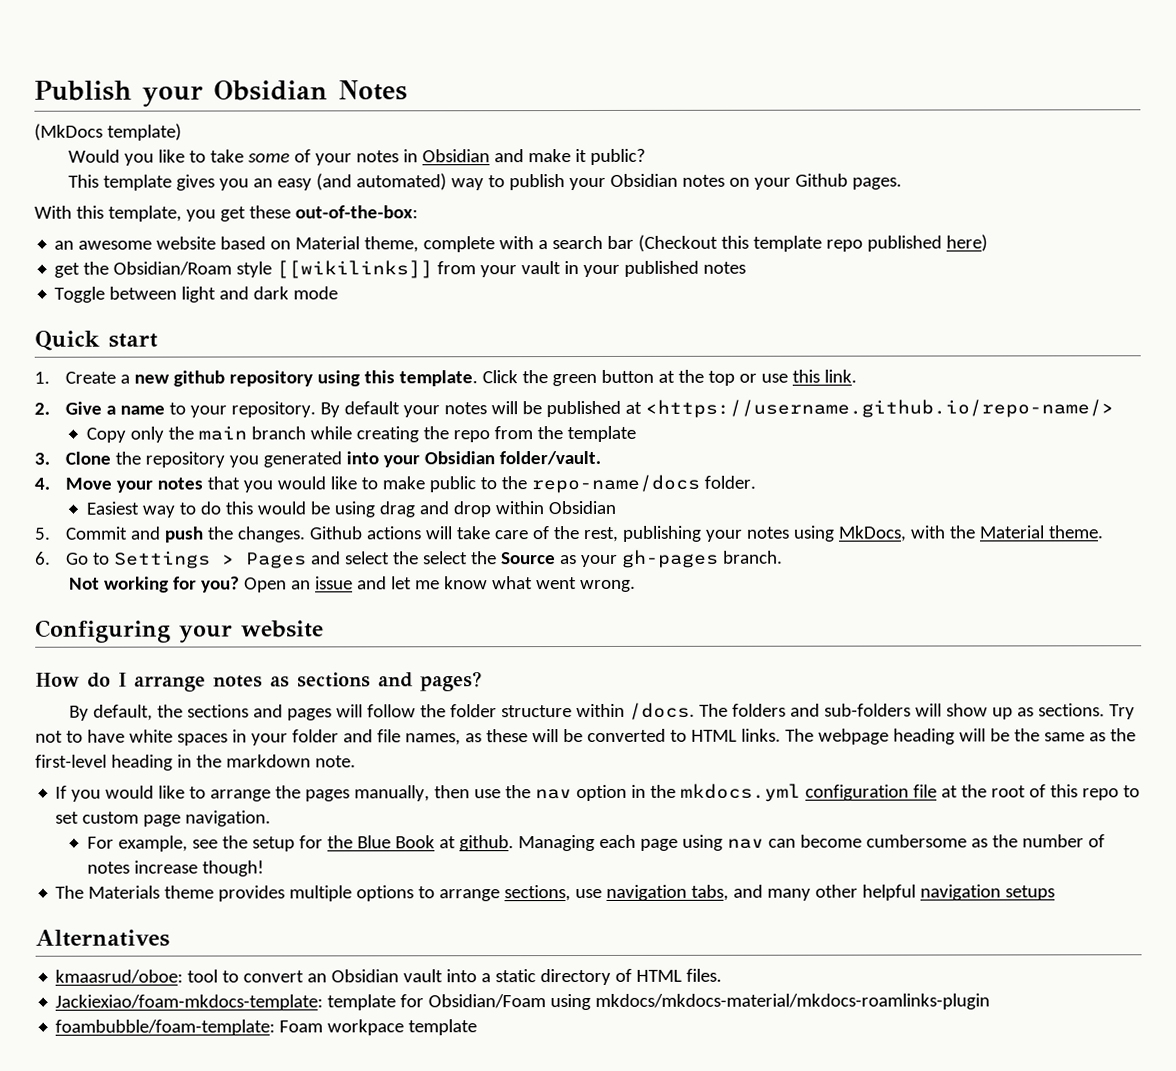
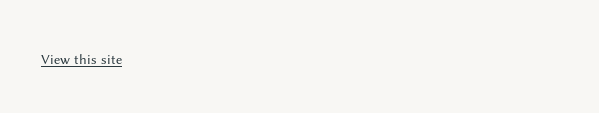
[34,80,408,107] [34,123,182,141] [67,148,646,166] [67,173,902,191] [34,205,418,222] [54,234,989,253] [54,260,747,279] [54,286,339,303] [34,330,158,351] [34,369,858,387] [34,399,1115,418] [85,425,636,443] [34,450,602,468] [34,474,757,494] [85,500,616,518] [34,525,1105,543] [35,549,784,569] [68,576,636,593] [35,619,324,643] [35,671,482,692] [68,702,1135,721] [35,728,1136,746] [35,754,356,771] [55,783,1141,802] [55,810,272,827] [86,834,1105,852] [86,860,264,877] [55,884,1056,902] [35,929,170,947] [55,968,723,986] [55,993,991,1011] [55,1019,478,1036] Publish your Obsidian Notes // (MkDocs template) // Would you like to take some of your notes in Obsidian and make it public? // This template gives you an easy (and automated) way to publish your Obsidian notes on your Github pages. // With this template, you get these out-of-the-box: // an awesome website based on Material theme, complete with a search bar (Checkout this template repo published here) // get the Obsidian/Roam style [[wikilinks]] from your vault in your published notes // Toggle between light and dark mode // Quick start // 1. Create a new github repository using this template. Click the green button at the top or use this link. // 2. Give a name to your repository. By default your notes will be published at <https://username.github.io/repo-name/> // Copy only the main branch while creating the repo from the template // 3. Clone the repository you generated into your Obsidian folder/vault. // 4. Move your notes that you would like to make public to the repo-name/docs folder. // Easiest way to do this would be using drag and drop within Obsidian // 5. Commit and push the changes. Github actions will take care of the rest, publishing your notes using MkDocs, with the Material theme. // 6. Go to Settings > Pages and select the select the Source as your gh-pages branch. // Not working for you? Open an issue and let me know what went wrong. // Configuring your website // How do I arrange notes as sections and pages? // By default, the sections and pages will follow the folder structure within /docs. The folders and sub-folders will show up as sections. Try not to have white spaces in your folder and file names, as these will be converted to HTML links. The webpage heading will be the same as the first-level heading in the markdown note. // If you would like to arrange the pages manually, then use the nav option in the mkdocs.yml configuration file at the root of this repo to set custom page navigation. // For example, see the setup for the Blue Book at github. Managing each page using nav can become cumbersome as the number of notes increase though! // The Materials theme provides multiple options to arrange sections, use navigation tabs, and many other helpful navigation setups // Alternatives // kmaasrud/oboe: tool to convert an Obsidian vault into a static directory of HTML files. // Jackiexiao/foam-mkdocs-template: template for Obsidian/Foam using mkdocs/mkdocs-material/mkdocs-roamlinks-plugin // foambubble/foam-template: Foam workpace template -> [41,54,122,65] View this site

